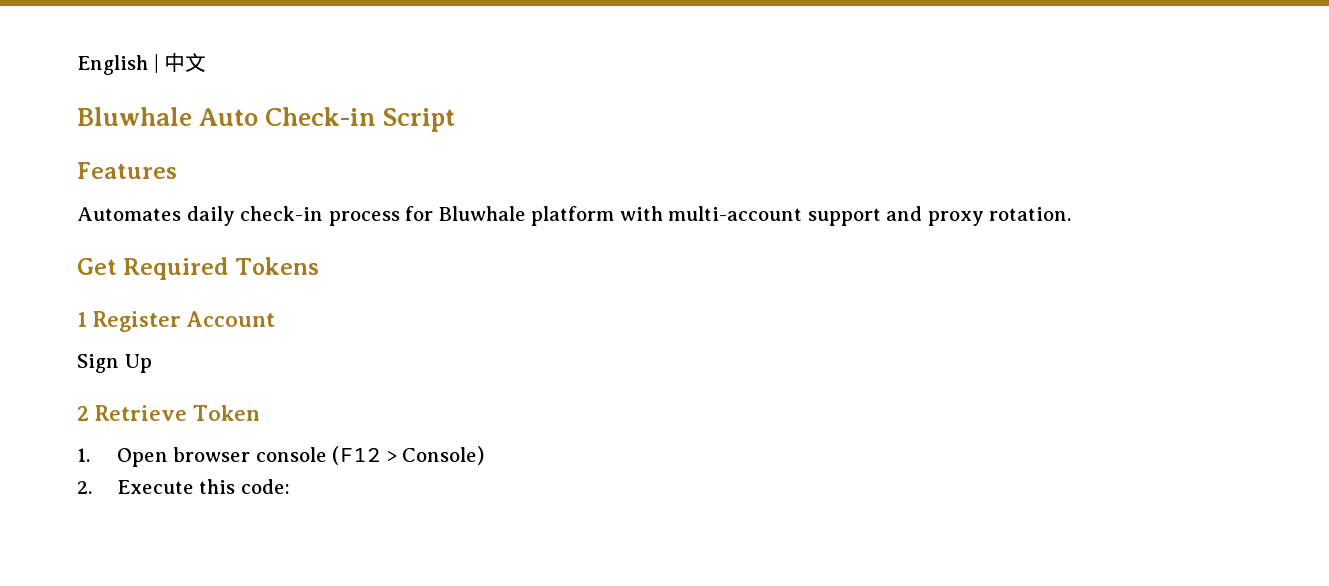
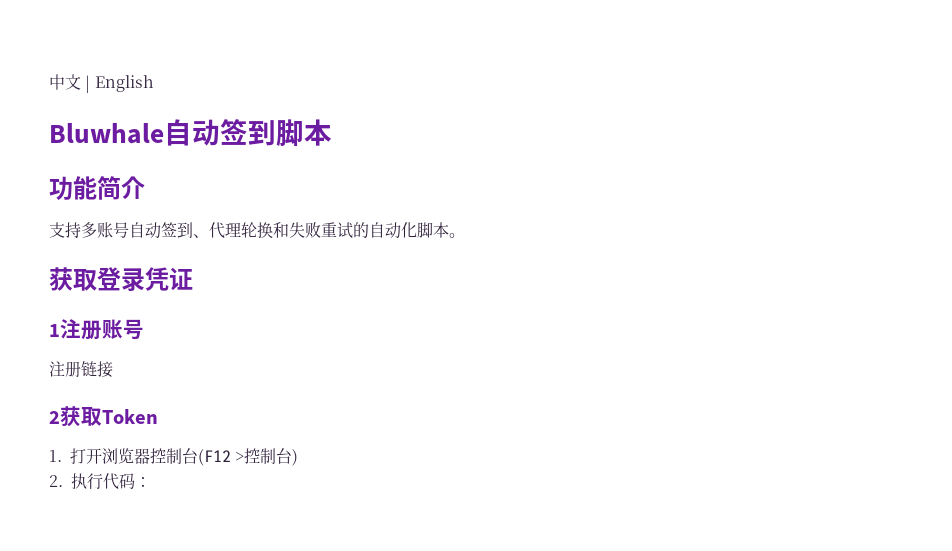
[77,54,159,75] English | -> (49, 82) none
[77,107,456,132] [77,162,177,179] [77,206,1072,226] [77,257,319,280] [77,311,275,332] [77,354,152,373] // Bluwhale Auto Check-in Script // Features // Automates daily check-in process for Bluwhale platform with multi-account support and proxy rotation. // Get Required Tokens // 1 Register Account // Sign Up -> [85,75,154,93] [49,119,332,147] [49,176,145,200] [49,222,465,239] [49,267,193,292] [49,319,144,340] [49,361,113,378] | English // Bluwhale自动签到脚本 // 功能简介 // 支持多账号自动签到、代理轮换和失败重试的自动化脚本。 // 获取登录凭证 // 1注册账号 // 注册链接
[95,405,187,421] Retrieve -> [60,406,102,427] 获取
[116,446,485,467] [77,479,290,494] Open browser console (F12 > Console) // 2. Execute this code: -> [70,448,299,466] [49,473,151,490] 打开浏览器控制台(F12 >控制台) // 2.执行代码：

